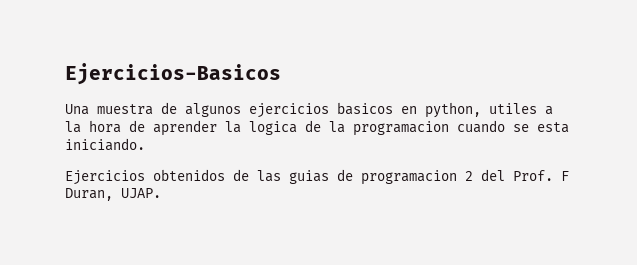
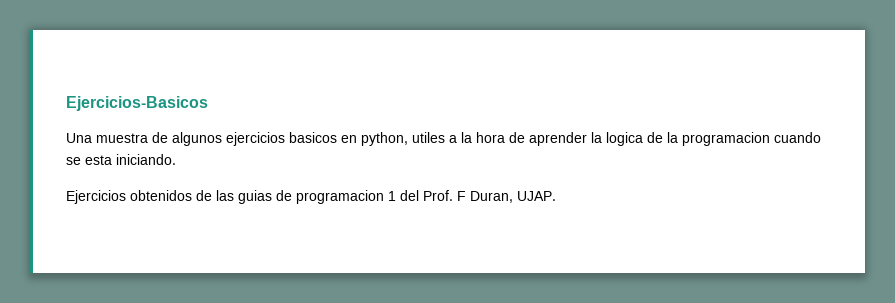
[465,171,473,181] 2 -> [388,191,396,201] 1

